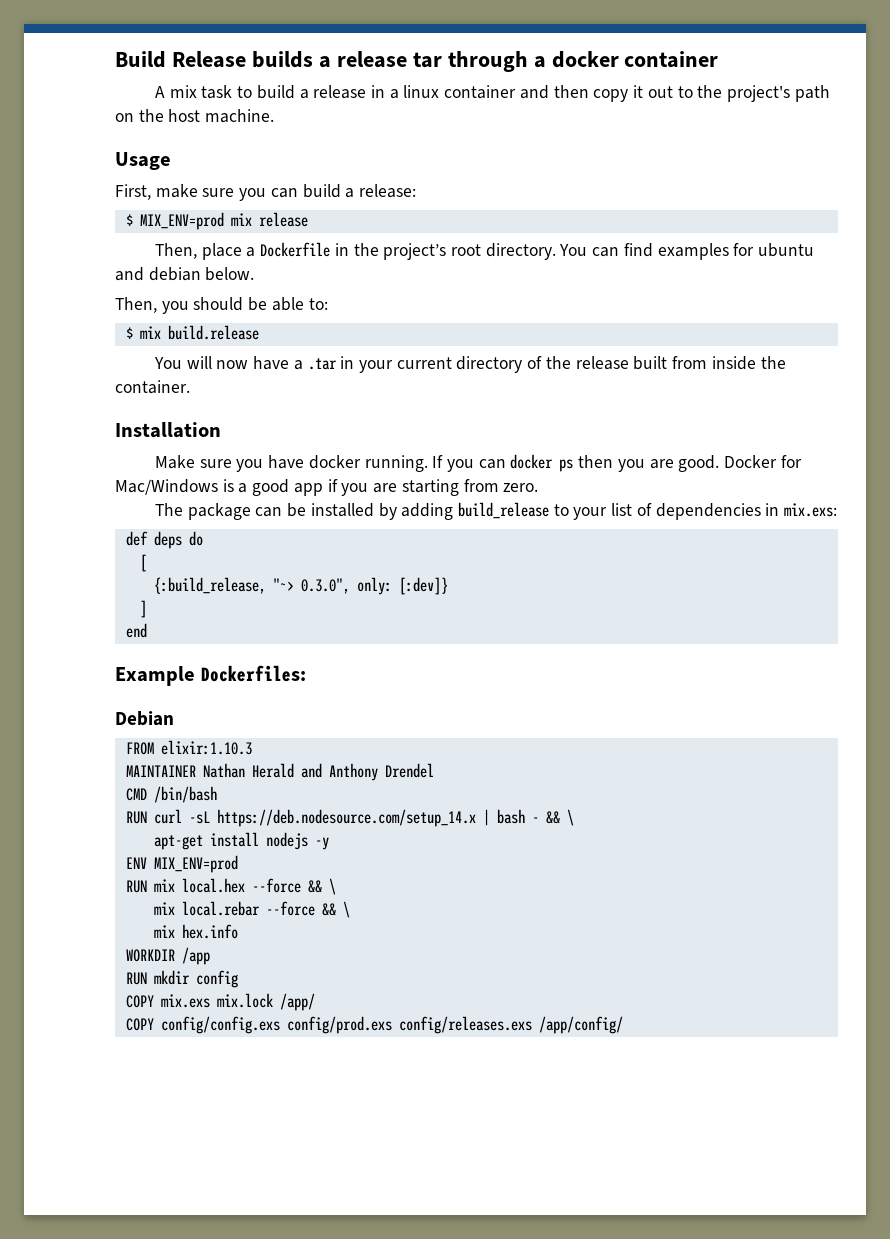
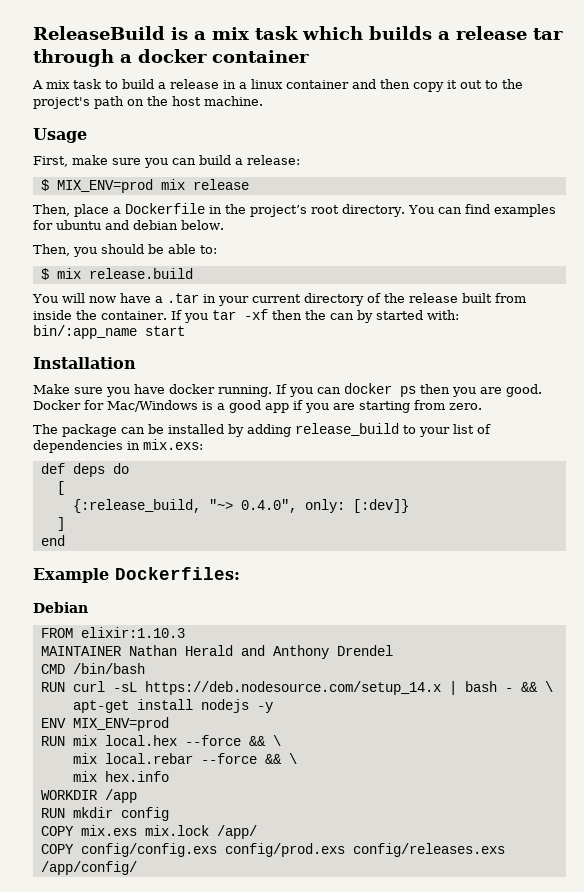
[115,51,246,68] Build Release -> [33,26,363,40] ReleaseBuild is a mix task which
[167,325,259,340] build.release -> [88,268,193,279] release.build
(190, 387) none -> [170,309,459,323] [33,325,185,339] If you tar -xf then the can by started with: bin/:app_name start
[458,502,550,519] build_release -> [295,423,399,436] release_build
[153,577,350,594] {:build_release, "~> 0.3.0", -> [72,499,297,513] {:release_build, "~> 0.4.0",

